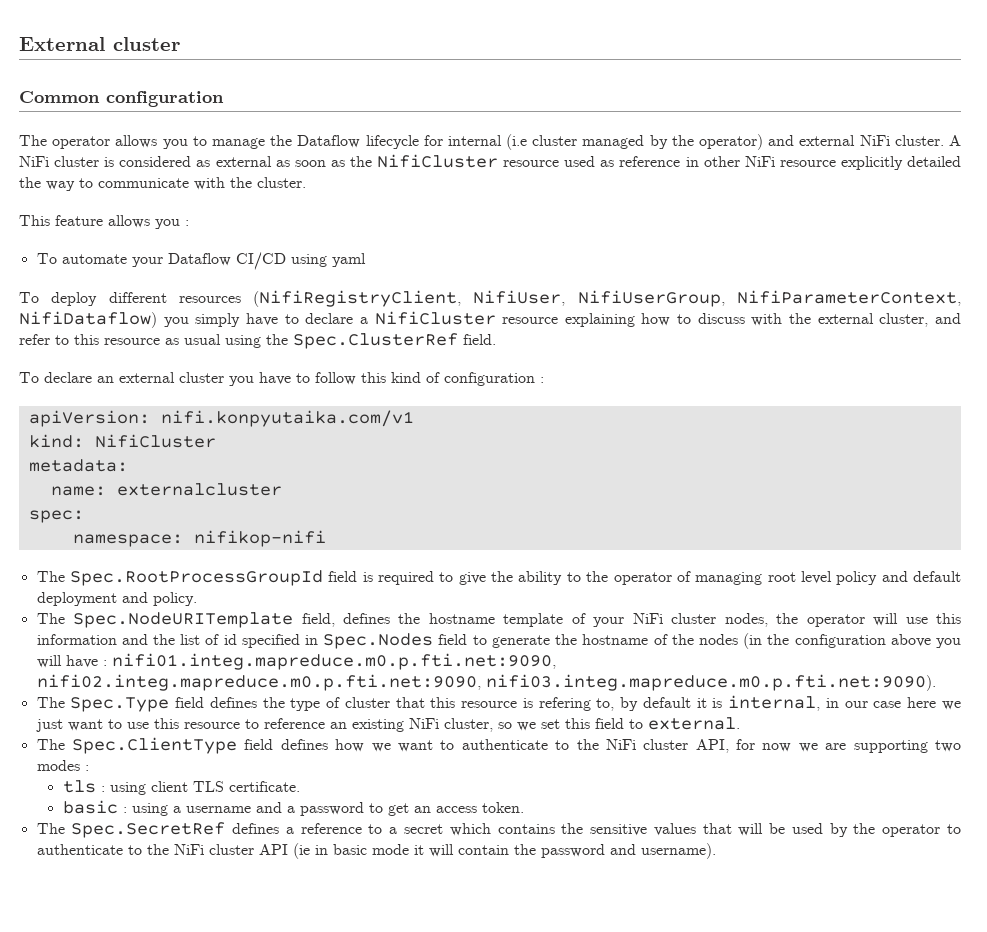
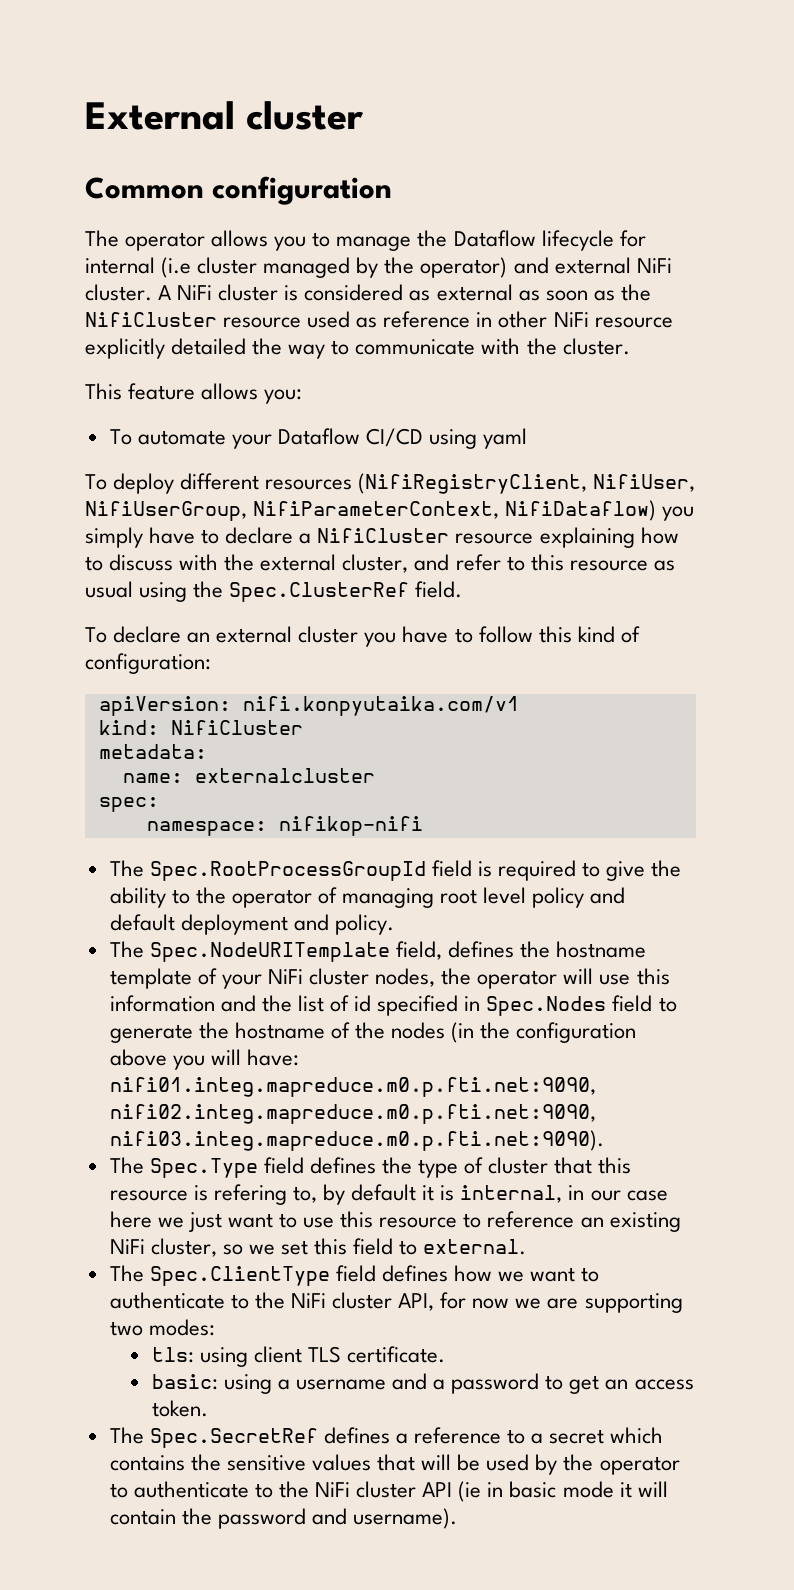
[155,219,189,229] you : -> [264,389,303,404] you:
[444,372,544,386] configuration : -> [85,653,211,674] configuration:
[65,655,107,668] have : -> [246,1049,299,1066] have:
[36,760,89,771] [62,780,105,793] modes : // tls : -> [148,1319,215,1336] [151,1347,194,1363] modes: // tls:
[62,800,127,814] basic : -> [151,1374,218,1390] basic:

